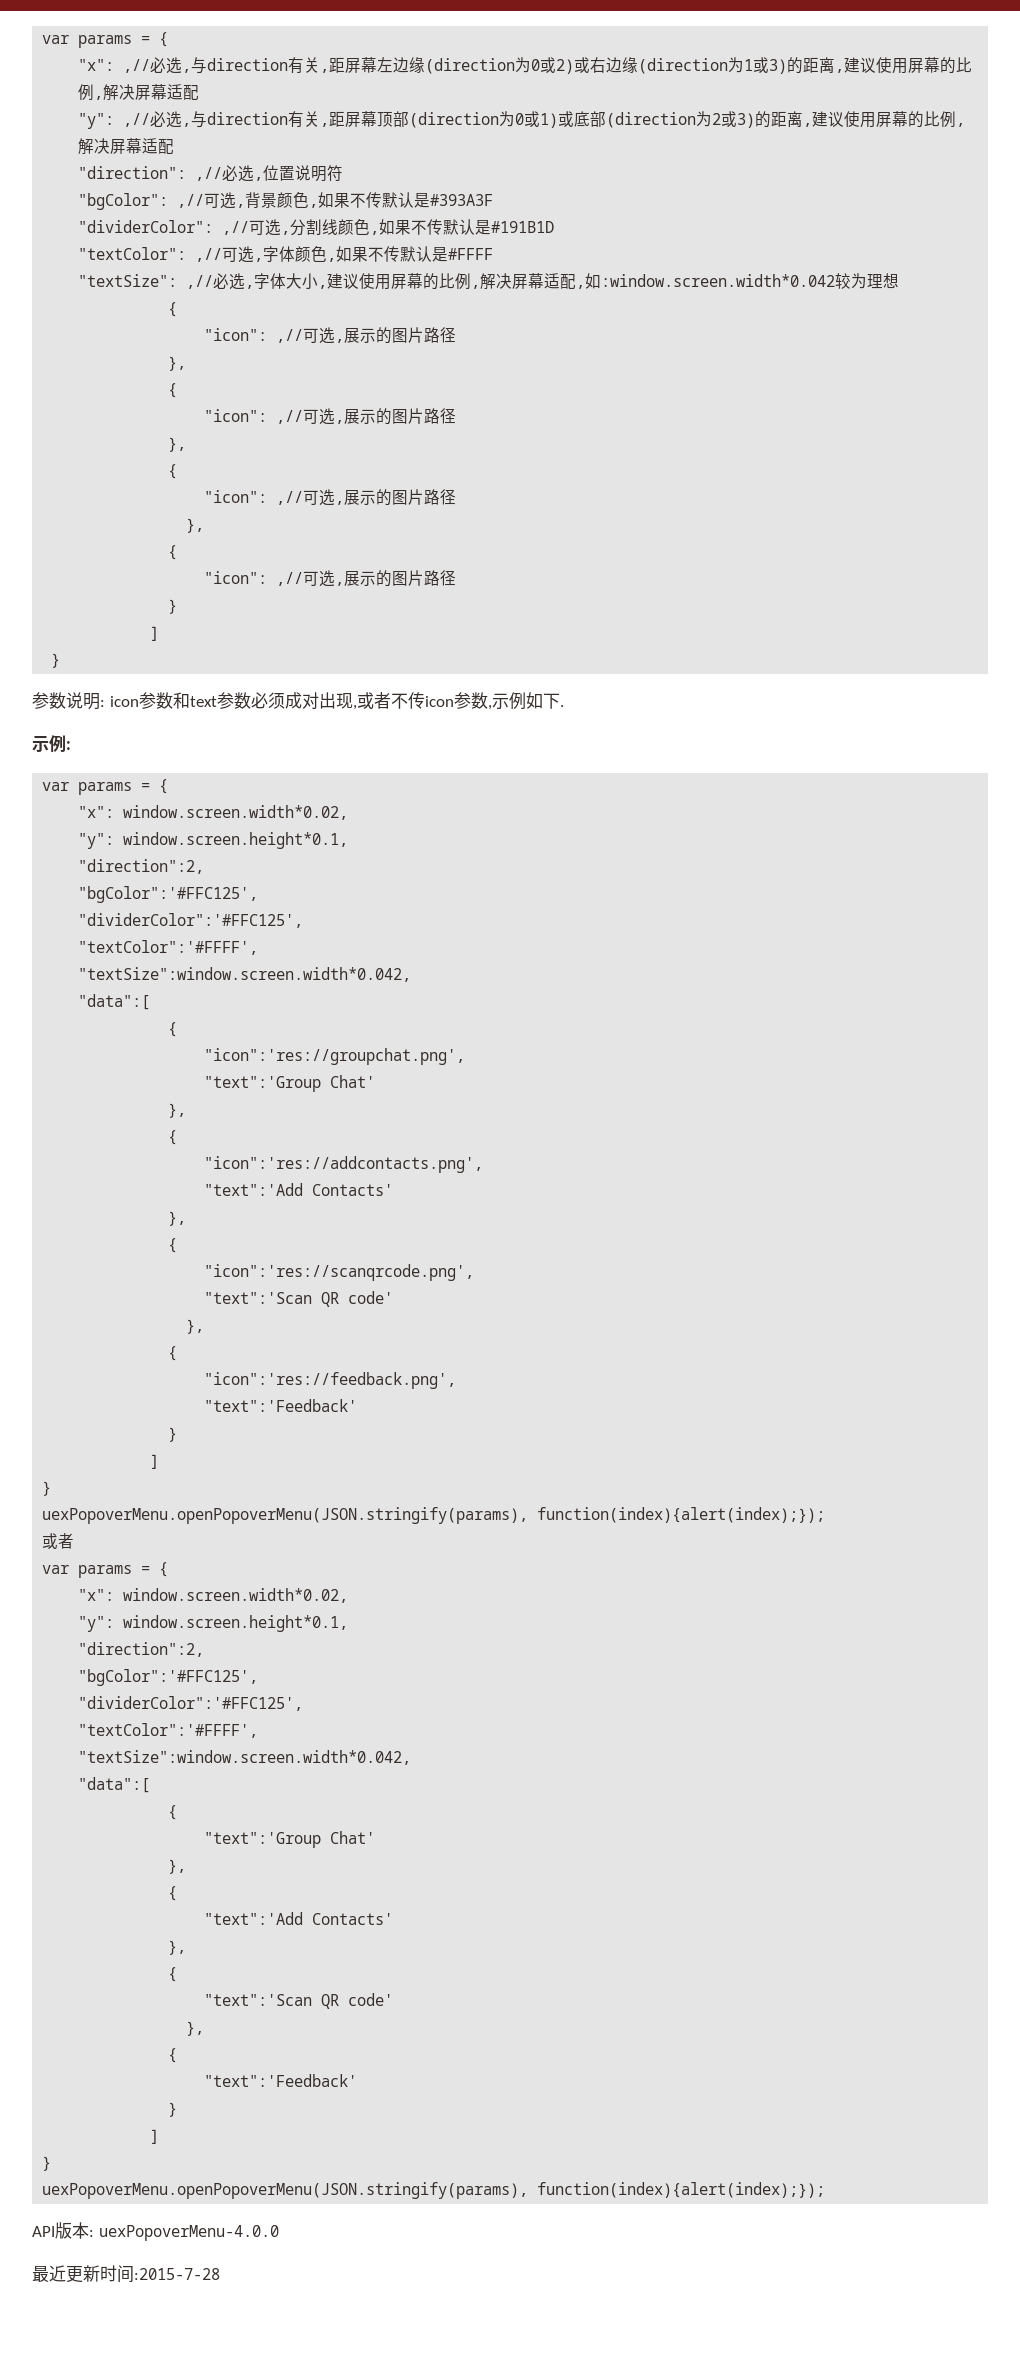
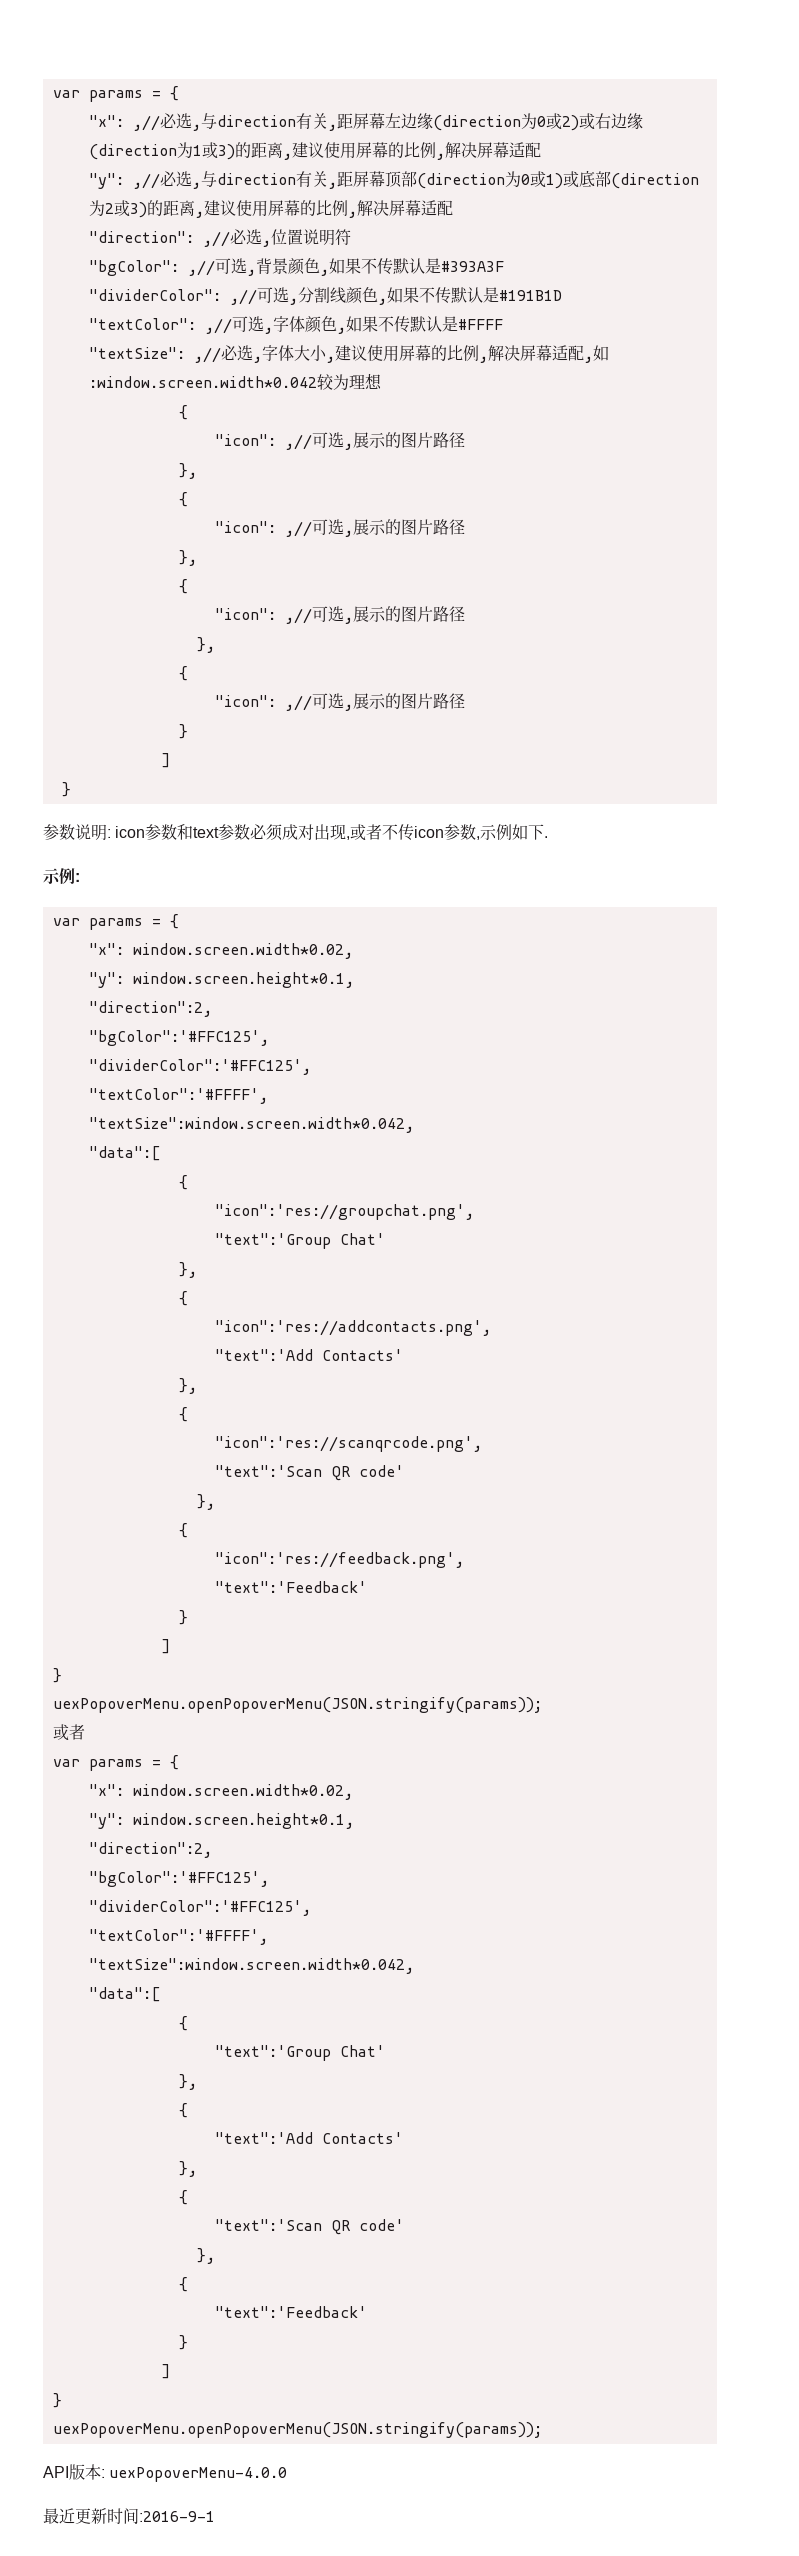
[42,1507,826,1524] uexPopoverMenu.openPopoverMenu(JSON.stringify(params), function(index){alert(index);}); -> [52,1697,542,1713] uexPopoverMenu.openPopoverMenu(JSON.stringify(params));
[42,2182,826,2199] uexPopoverMenu.openPopoverMenu(JSON.stringify(params), function(index){alert(index);}); -> [52,2422,542,2438] uexPopoverMenu.openPopoverMenu(JSON.stringify(params));
[134,2268,220,2280] :2015-7-28 -> [139,2511,215,2522] :2016-9-1

